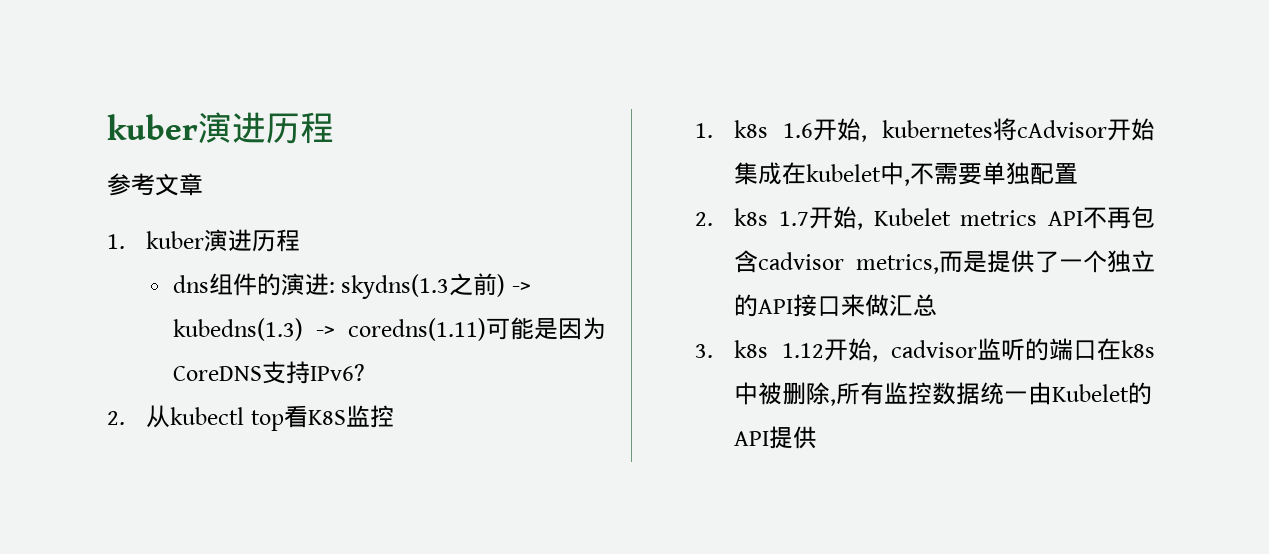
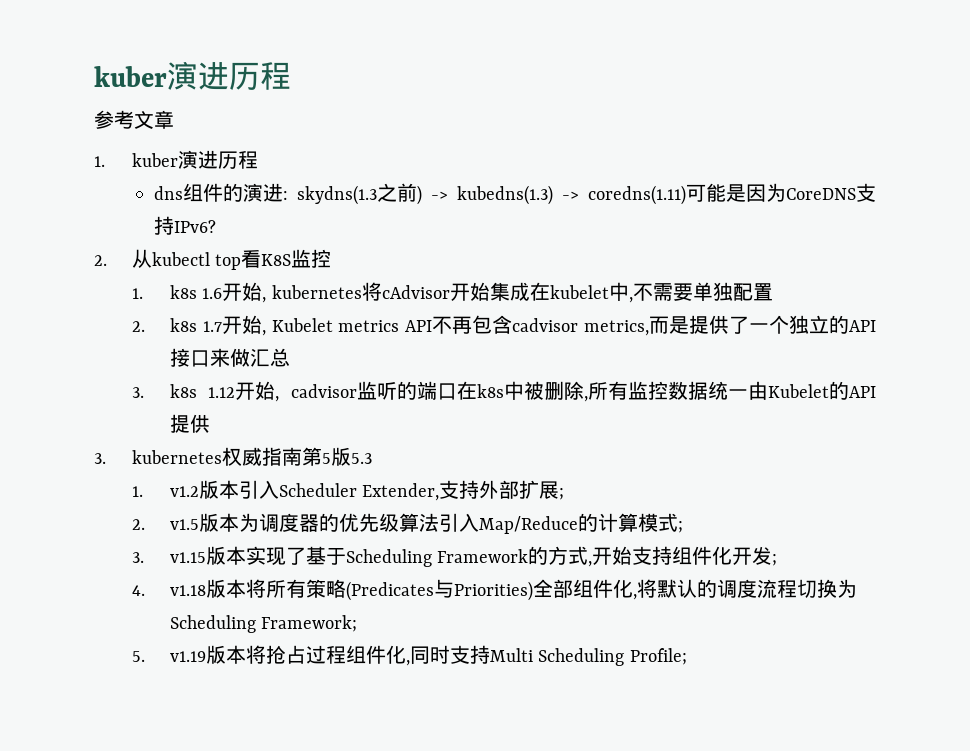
(818, 437) none -> [94,447,372,466] [131,480,565,501] [131,513,683,534] [131,546,778,567] [131,579,857,601] [169,615,358,633] [131,645,687,666] // 3. kubernetes权威指南第5版5.3 // 1. v1.2版本引入Scheduler Extender,支持外部扩展; // 2. v1.5版本为调度器的优先级算法引入Map/Reduce的计算模式; // 3. v1.15版本实现了基于Scheduling Framework的方式,开始支持组件化开发; // 4. v1.18版本将所有策略(Predicates与Priorities)全部组件化,将默认的调度流程切换为Scheduling Framework; // 5. v1.19版本将抢占过程组件化,同时支持Multi Scheduling Profile;

